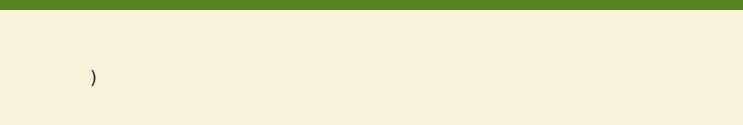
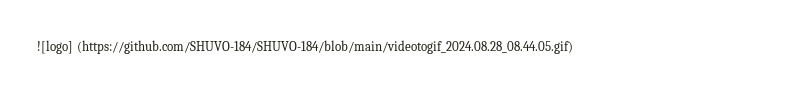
[90,70,97,86] ) -> [37,40,573,54] ![logo] (https://github.com/SHUVO-184/SHUVO-184/blob/main/videotogif_2024.08.28_08.44.05.gif)

